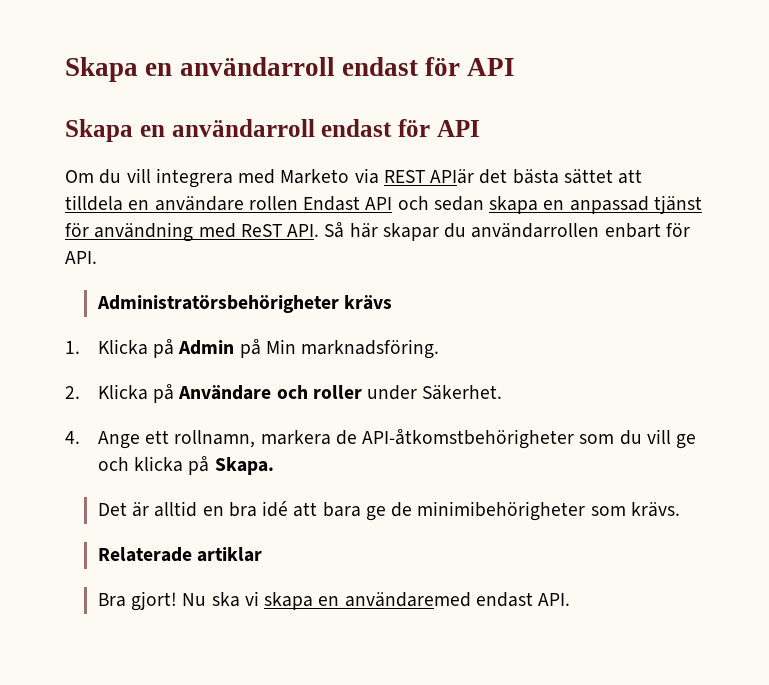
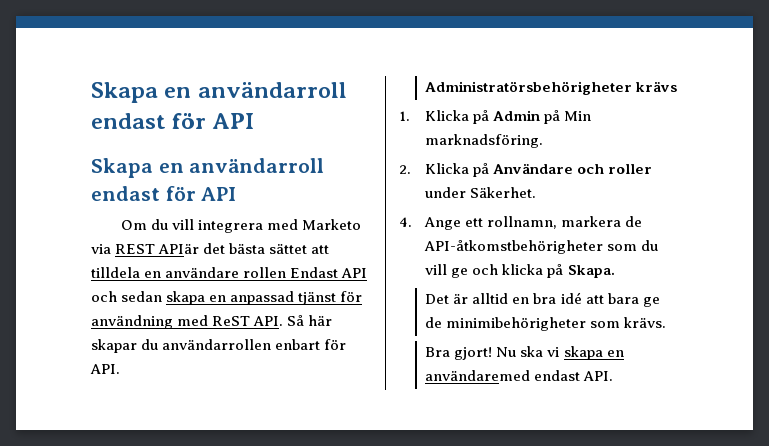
[97,547,263,562] // Relaterade artiklar -> (667, 322) none

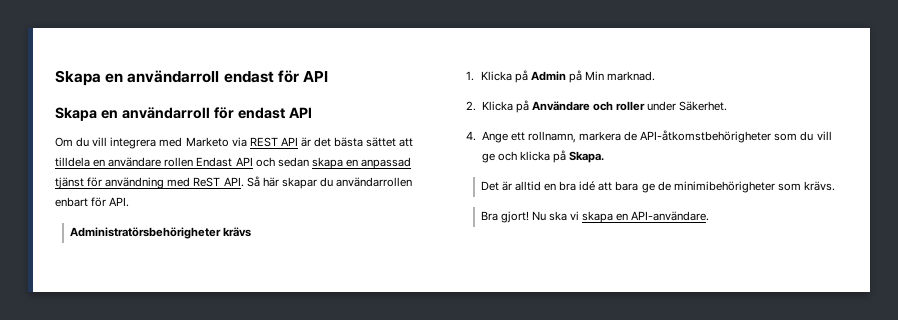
[91,186,196,201] endast för -> [213,107,285,119] för endast
[158,243,200,254] APIär -> [280,137,311,147] API är
[425,134,544,148] marknadsföring. -> [607,71,656,81] marknad.
[425,370,614,381] användaremed endast API. -> [631,211,710,221] API-användare.

